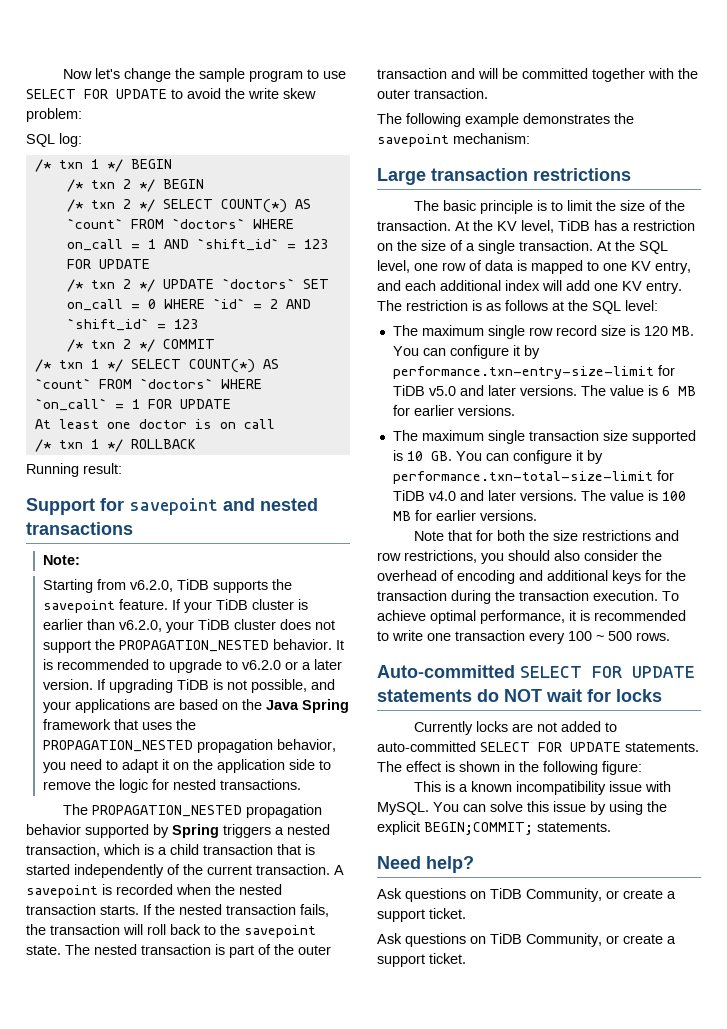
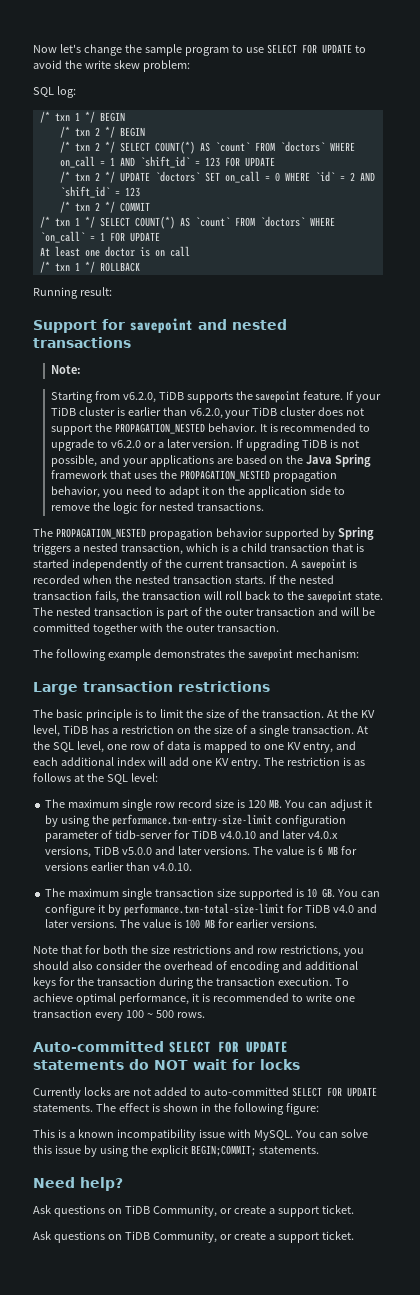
[449,345,540,359] [392,365,675,379] [392,385,456,396] configure it by performance.txn-entry-size-limit for TiDB v5.0 -> [329,799,372,811] [45,814,346,827] [45,830,338,842] [45,846,153,858] adjust it by using the performance.txn-entry-size-limit configuration parameter of tidb-server for TiDB v4.0.10 and later v4.0.x versions, TiDB v5.0.0
[413,405,515,416] earlier versions. -> [45,862,193,871] versions earlier than v4.0.10.

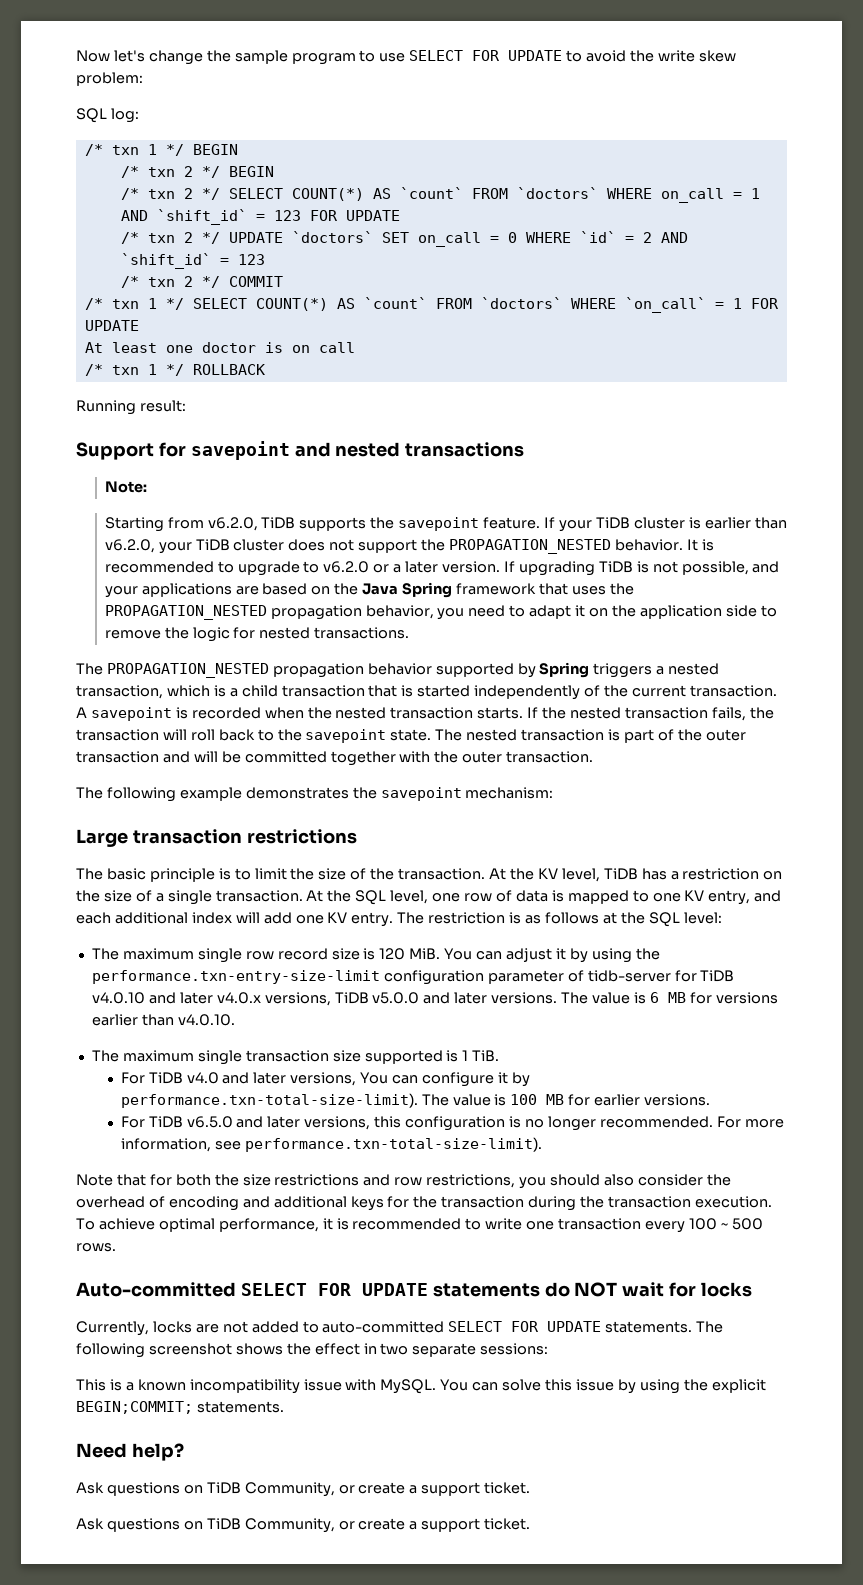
[268,799,282,808] MB. -> [409,948,441,960] MiB.
[306,888,335,898] 10 GB. -> [462,1050,500,1062] [120,1072,357,1086] 1 TiB. // For TiDB v4.0 and later versions,
[124,903,377,916] [45,919,118,928] performance.txn-total-size-limit for TiDB v4.0 and later versions. -> [120,1093,418,1108] performance.txn-total-size-limit).
(317, 923) none -> [120,1116,784,1131] [120,1137,542,1152] // For TiDB v6.5.0 and later versions, this configuration is no longer recommended. For more information, see performance.txn-total-size-limit).
[33,1087,81,1099] Currently -> [76,1321,149,1336] Currently,
[118,1103,319,1115] effect is shown in the following figure: -> [76,1343,549,1358] following screenshot shows the effect in two separate sessions:

